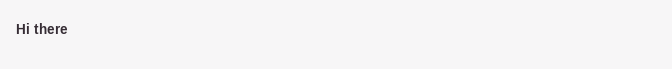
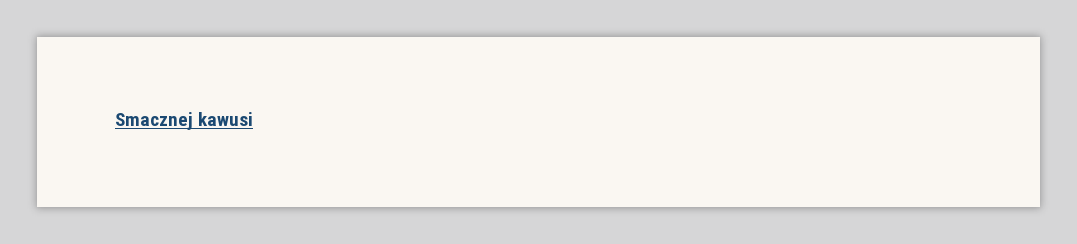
[16,23,68,34] Hi there -> [115,112,254,130] Smacznej kawusi

